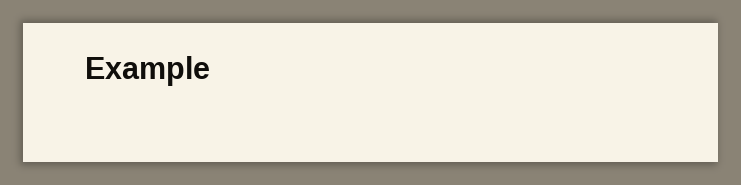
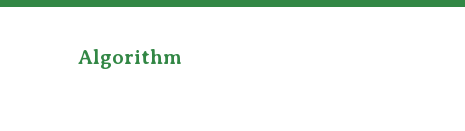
[85,56,210,86] Example -> [78,49,182,69] Algorithm

